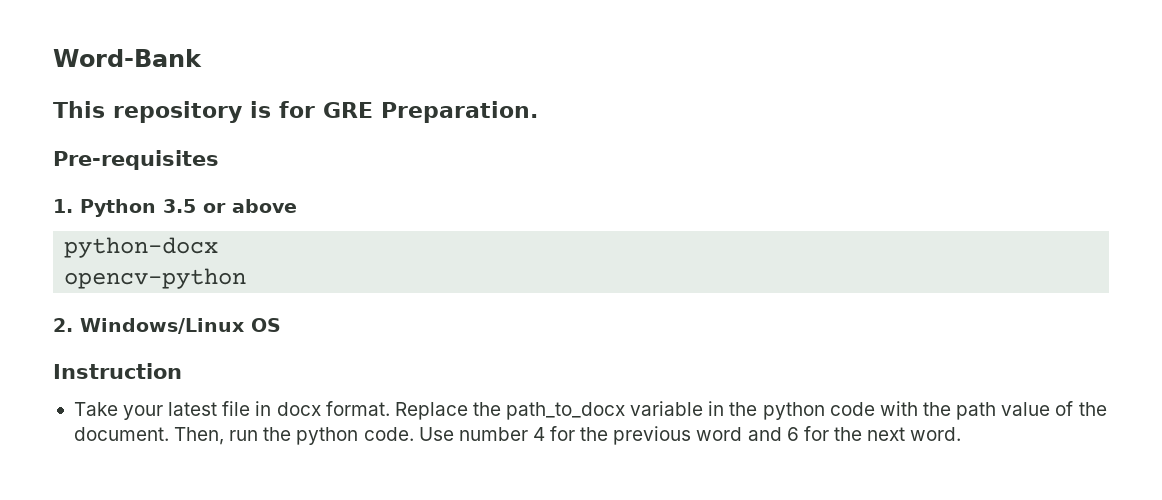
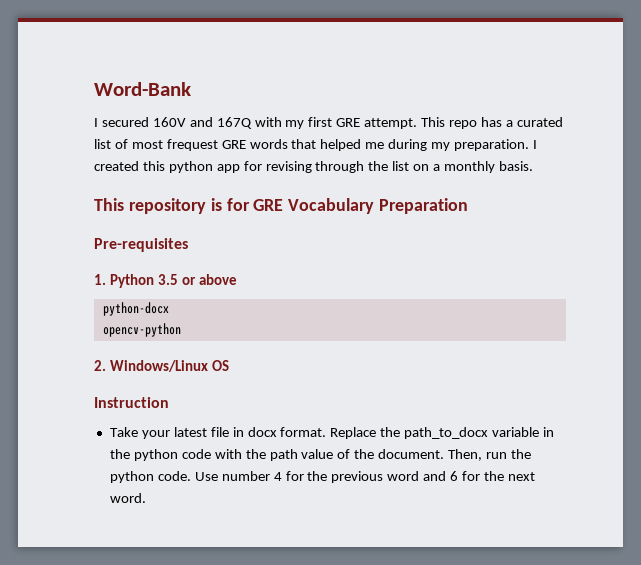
(202, 58) none -> [94,117,563,129] [94,139,537,151] [94,161,533,173] // I secured 160V and 167Q with my first GRE attempt. This repo has a curated list of most frequest GRE words that helped me during my preparation. I created this python app for revising through the list on a monthly basis.
[381,101,538,123] Preparation. -> [288,198,469,214] Vocabulary Preparation

